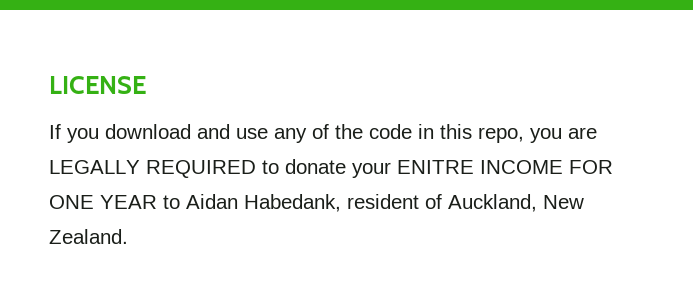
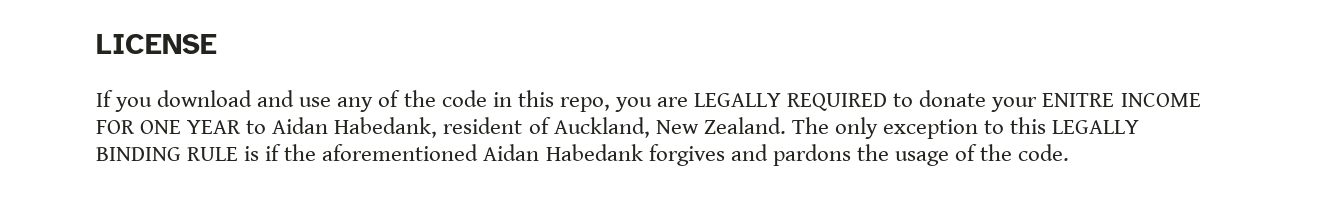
(128, 236) none -> [791,117,1140,139] [96,144,1070,166] The only exception to this LEGALLY BINDING RULE is if the aforementioned Aidan Habedank forgives and pardons the usage of the code.

